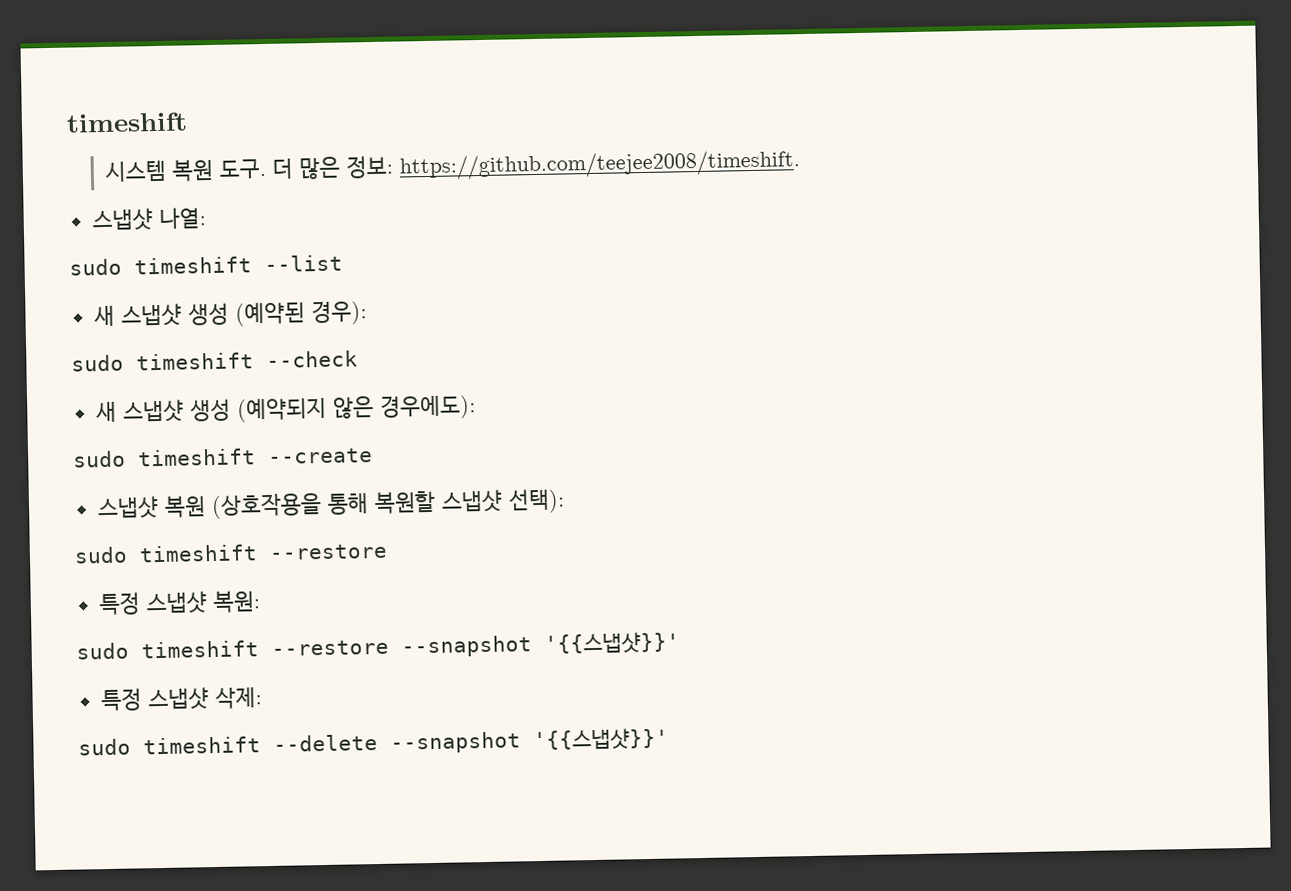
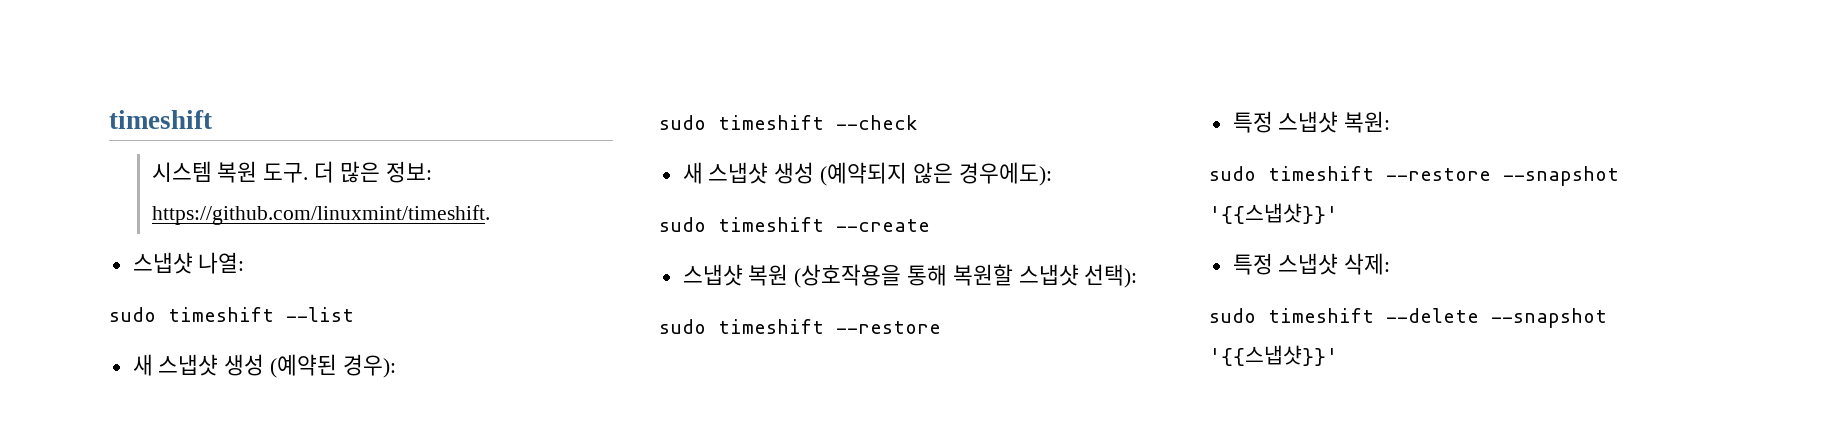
[399,149,801,181] https://github.com/teejee2008/timeshift. -> [151,205,490,225] https://github.com/linuxmint/timeshift.

